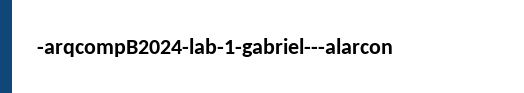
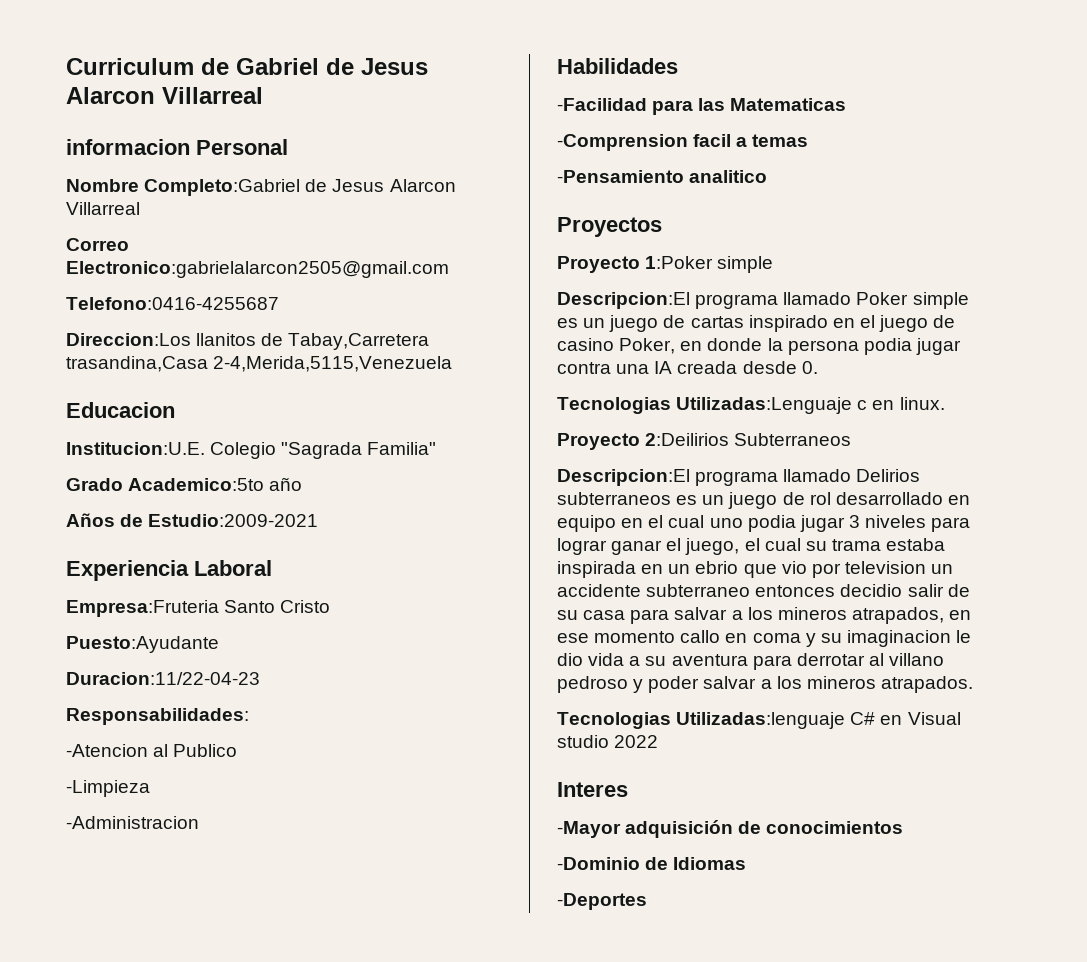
[37,38,393,57] -arqcompB2024-lab-1-gabriel---alarcon -> [66,58,428,75] [66,87,263,104] [66,139,288,155] [66,179,456,196] [66,202,140,215] [66,238,129,251] [66,261,449,278] [66,297,279,310] [66,333,430,350] [66,356,453,372] [66,402,175,418] [66,442,437,459] [66,477,303,491] [66,513,319,527] [66,560,272,581] [66,600,331,617] [66,636,219,653] [66,672,260,685] [66,708,249,725] [66,744,238,757] [66,780,150,797] [66,816,199,829] [557,58,678,74] [557,98,847,115] [557,134,809,151] [557,170,768,183] [557,217,662,237] [557,256,774,273] [557,292,969,309] [557,315,956,332] [557,338,961,355] [557,361,818,374] [557,397,945,414] [557,433,852,450] [557,469,921,486] [557,492,970,509] [557,515,971,532] [557,538,946,555] [557,561,954,578] [557,584,970,597] [557,607,972,624] [557,630,972,647] [557,653,945,670] [557,676,973,693] [557,712,961,729] [557,735,659,748] [557,782,628,797] [557,820,904,838] [557,857,747,870] [557,893,647,910] Curriculum de Gabriel de Jesus Alarcon Villarreal // informacion Personal // Nombre Completo:Gabriel de Jesus Alarcon Villarreal // Correo Electronico:gabrielalarcon2505@gmail.com // Telefono:0416-4255687 // Direccion:Los llanitos de Tabay,Carretera trasandina,Casa 2-4,Merida,5115,Venezuela // Educacion // Institucion:U.E. Colegio "Sagrada Familia" // Grado Academico:5to año // Años de Estudio:2009-2021 // Experiencia Laboral // Empresa:Fruteria Santo Cristo // Puesto:Ayudante // Duracion:11/22-04-23 // Responsabilidades: // -Atencion al Publico // -Limpieza // -Administracion // Habilidades // -Facilidad para las Matematicas // -Comprension facil a temas // -Pensamiento analitico // Proyectos // Proyecto 1:Poker simple // Descripcion:El programa llamado Poker simple es un juego de cartas inspirado en el juego de casino Poker, en donde la persona podia jugar contra una IA creada desde 0. // Tecnologias Utilizadas:Lenguaje c en linux. // Proyecto 2:Deilirios Subterraneos // Descripcion:El programa llamado Delirios subterraneos es un juego de rol desarrollado en equipo en el cual uno podia jugar 3 niveles para lograr ganar el juego, el cual su trama estaba inspirada en un ebrio que vio por television un accidente subterraneo entonces decidio salir de su casa para salvar a los mineros atrapados, en ese momento callo en coma y su imaginacion le dio vida a su aventura para derrotar al villano pedroso y poder salvar a los mineros atrapados. // Tecnologias Utilizadas:lenguaje C# en Visual studio 2022 // Interes // -Mayor adquisición de conocimientos // -Dominio de Idiomas // -Deportes

